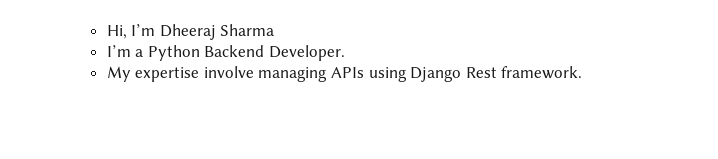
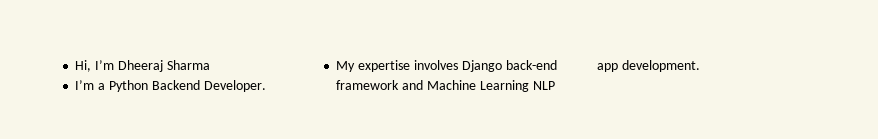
[203,66,583,82] involve managing APIs using Django Rest framework. -> [413,60,557,72] [336,80,555,92] [597,60,701,72] involves Django back-end framework and Machine Learning NLP app development.

